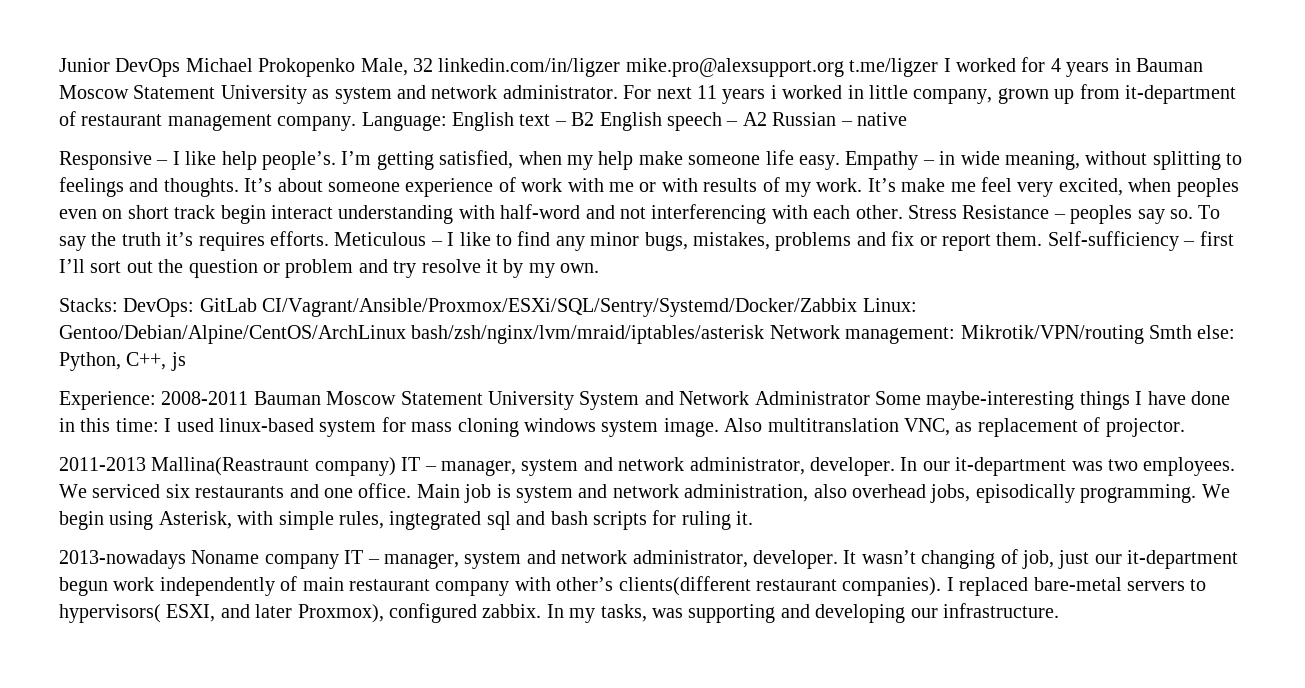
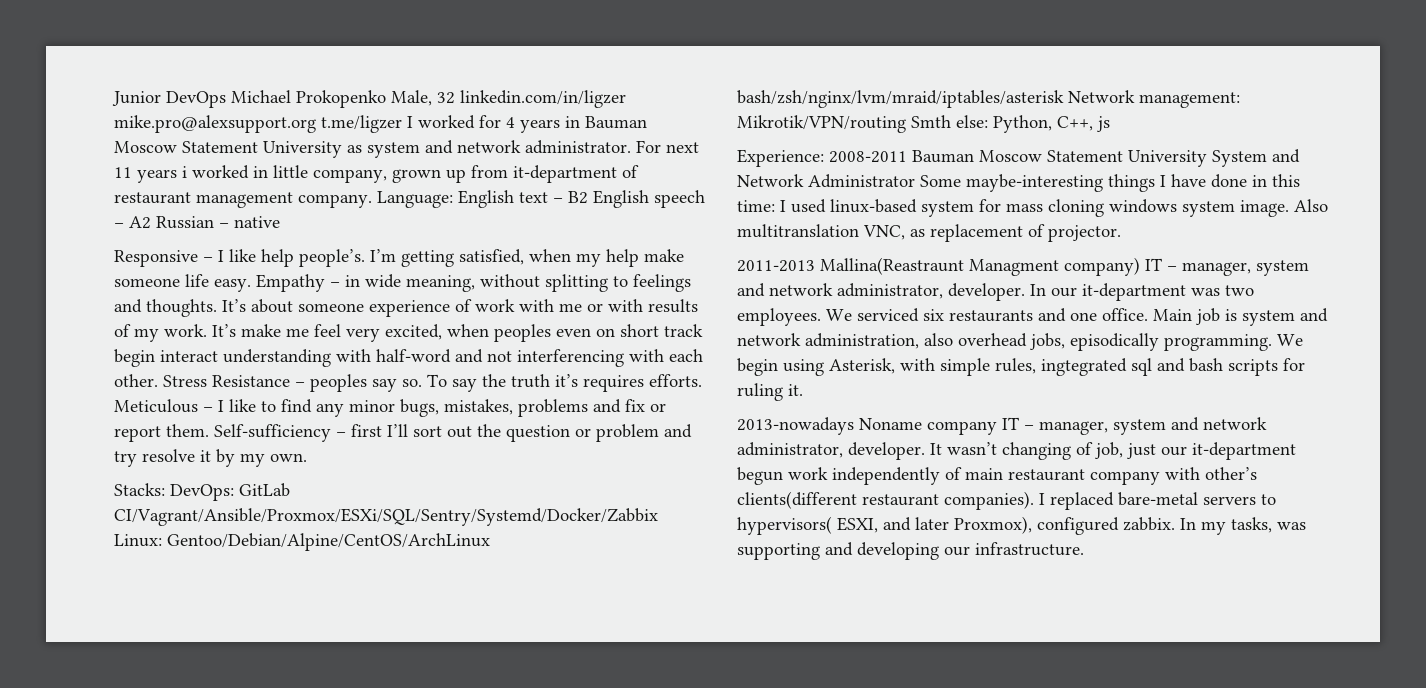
(310, 466) none -> [969,259,1059,276] Managment

